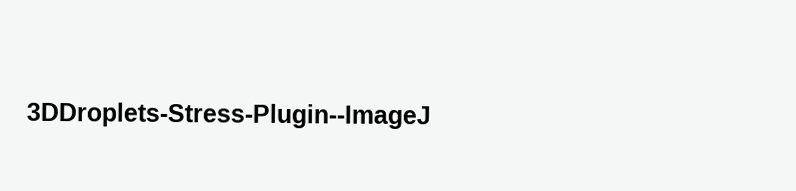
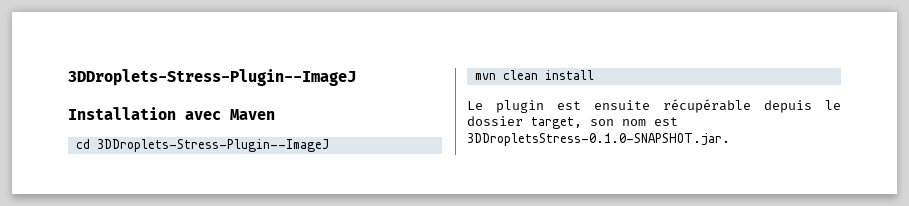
[26,101,431,130] 3DDroplets-Stress-Plugin--ImageJ -> [68,69,356,86] [68,107,275,120] [75,139,329,152] [474,70,594,80] [467,99,841,113] [467,116,678,129] [467,133,730,146] 3DDroplets-Stress-Plugin--ImageJ // Installation avec Maven // cd 3DDroplets-Stress-Plugin--ImageJ // mvn clean install // Le plugin est ensuite récupérable depuis le dossier target, son nom est 3DDropletsStress-0.1.0-SNAPSHOT.jar.

